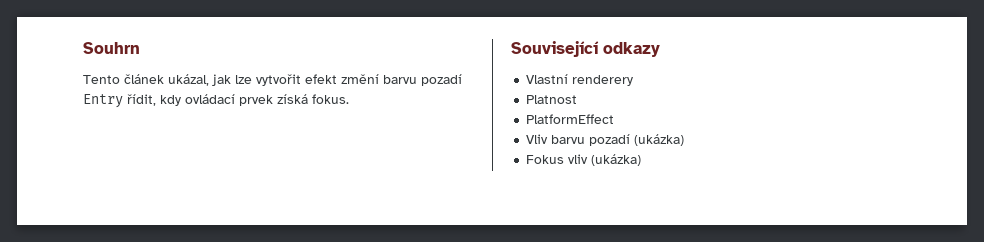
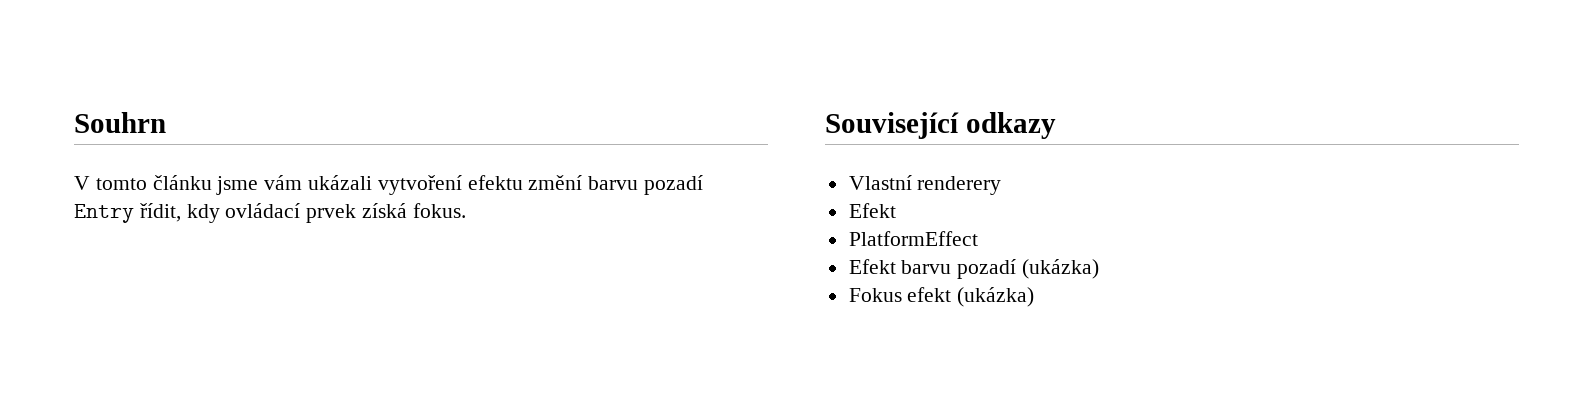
[83,74,337,86] Tento článek ukázal, jak lze vytvořit efekt -> [74,175,523,195] V tomto článku jsme vám ukázali vytvoření efektu
[526,95,578,104] Platnost -> [848,203,896,218] Efekt
[526,134,549,144] Vliv -> [848,259,896,274] Efekt
[568,154,589,164] vliv -> [907,287,952,302] efekt

